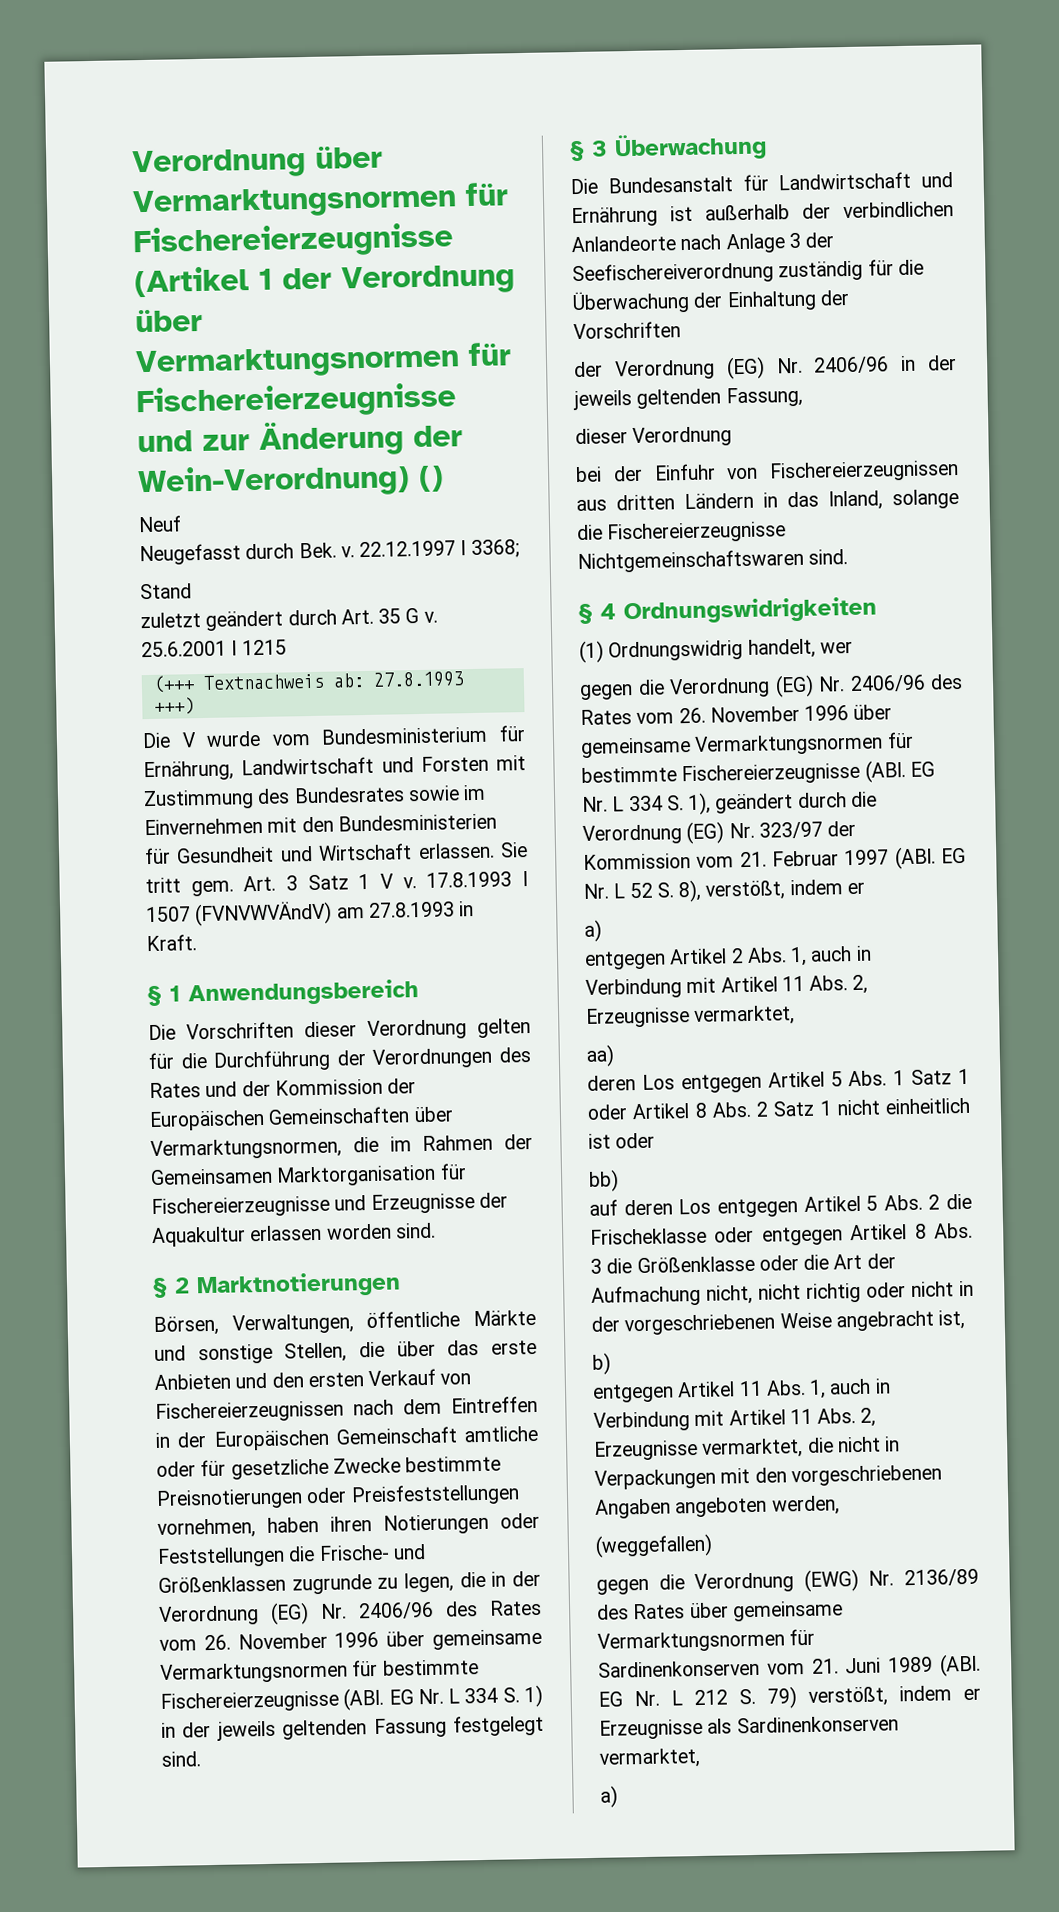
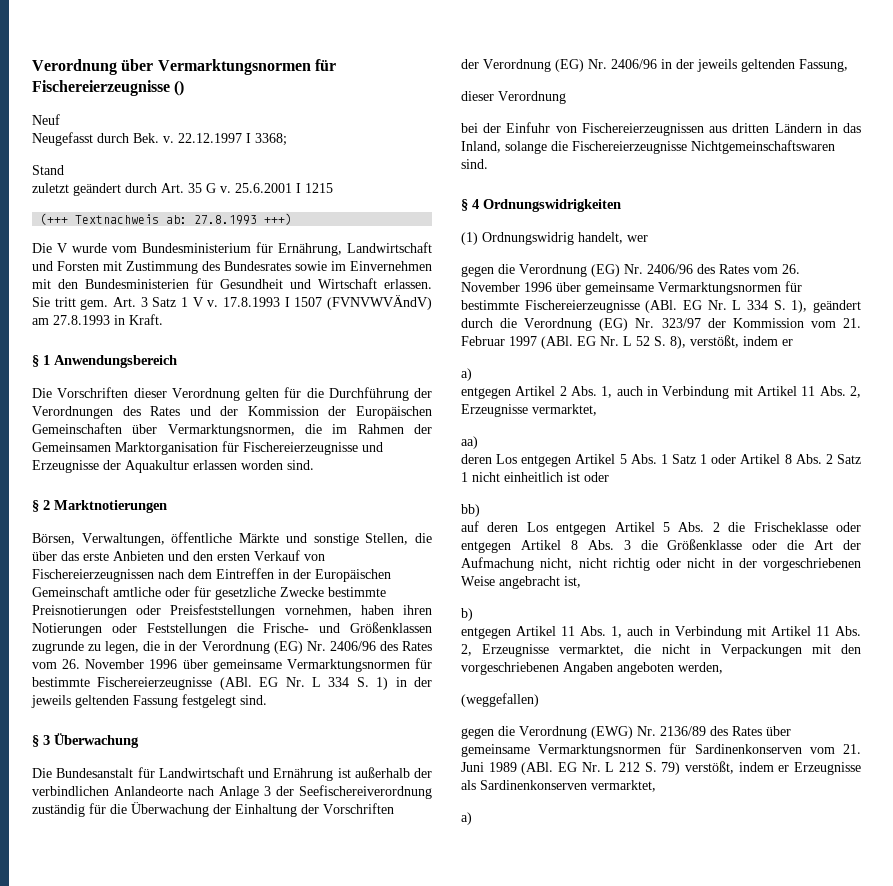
[132,145,383,180] [132,182,509,220] [133,222,453,260] [134,264,515,298] [134,308,203,333] [135,342,512,380] [136,382,456,420] [137,420,463,457] [137,463,410,500] Verordnung über Vermarktungsnormen für Fischereierzeugnisse (Artikel 1 der Verordnung über Vermarktungsnormen für Fischereierzeugnisse und zur Änderung der Wein-Verordnung) -> [32,59,336,75] [32,80,170,96] Verordnung über Vermarktungsnormen für Fischereierzeugnisse

